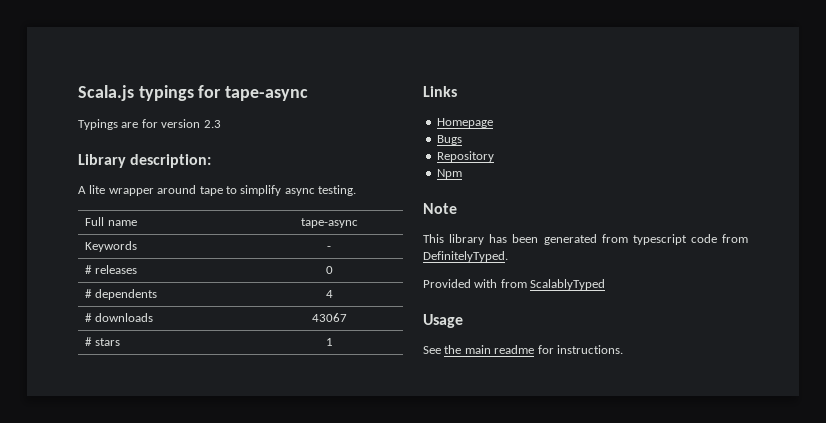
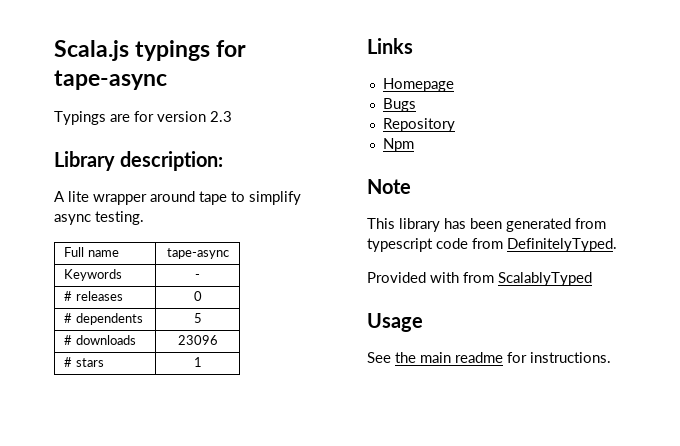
[325,290,333,298] 4 -> [193,313,202,323] 5
[311,313,347,322] 43067 -> [177,335,218,345] 23096

